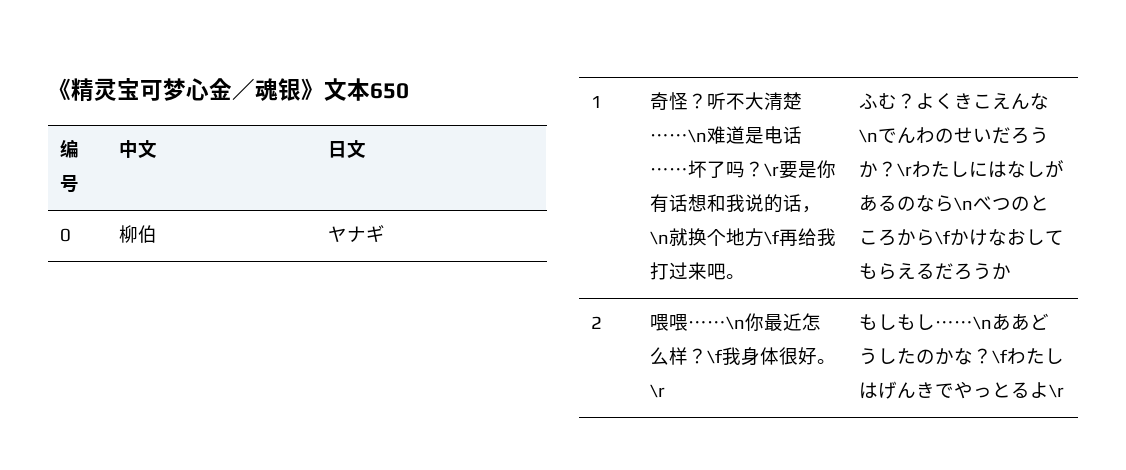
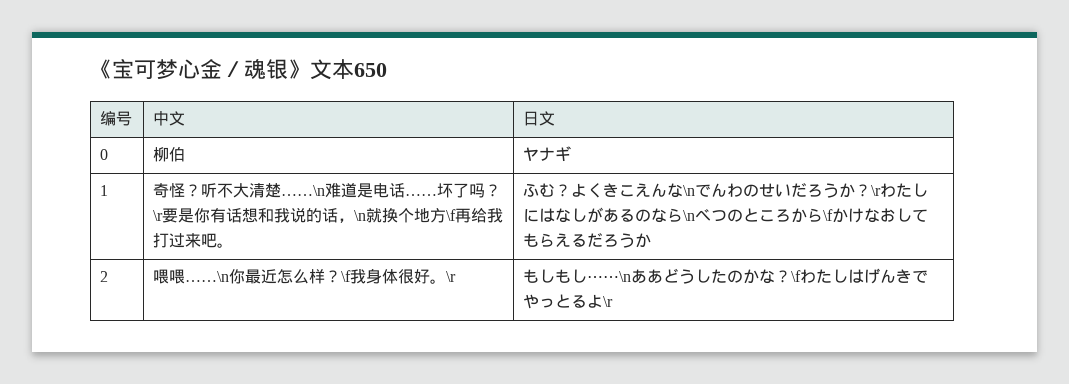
[71,78,117,102] 精灵 -> (112, 69) none
[649,129,707,143] ⋯⋯\n -> [281,185,326,196] ……\n
[649,168,688,176] ⋯⋯ -> [405,194,438,196] ……
[687,316,745,330] ⋯⋯\n -> [185,271,230,282] ……\n

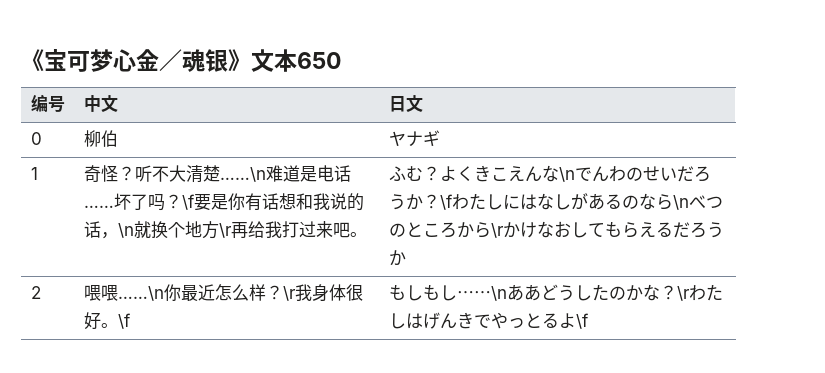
[153,210,164,221] \r -> [181,194,195,210] \f
[446,209,457,221] \f -> [218,223,232,238] \r
[871,185,882,196] \r -> [439,194,453,210] \f
[823,209,834,221] \f -> [490,223,504,238] \r
[341,270,352,282] \f -> [282,286,296,301] \r
[446,271,457,282] \r -> [117,313,131,329] \f
[791,270,802,282] \f -> [676,286,690,301] \r
[603,296,614,307] \r -> [575,313,589,329] \f

